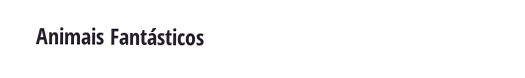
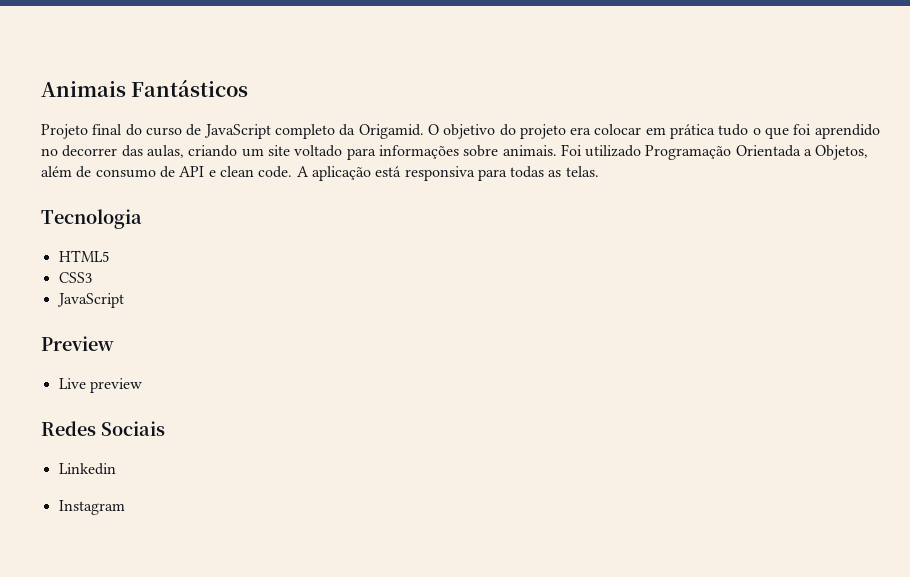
(205, 36) none -> [41,124,880,139] [41,144,869,160] [41,166,599,181] [41,209,142,229] [58,250,109,262] [58,272,92,283] [56,293,124,308] [41,336,114,351] [58,378,142,393] [41,421,165,436] [58,463,116,475] [58,500,125,515] // Projeto final do curso de JavaScript completo da Origamid. O objetivo do projeto era colocar em prática tudo o que foi aprendido no decorrer das aulas, criando um site voltado para informações sobre animais. Foi utilizado Programação Orientada a Objetos, além de consumo de API e clean code. A aplicação está responsiva para todas as telas. // Tecnologia // HTML5 // CSS3 // JavaScript // Preview // Live preview // Redes Sociais // Linkedin // Instagram

